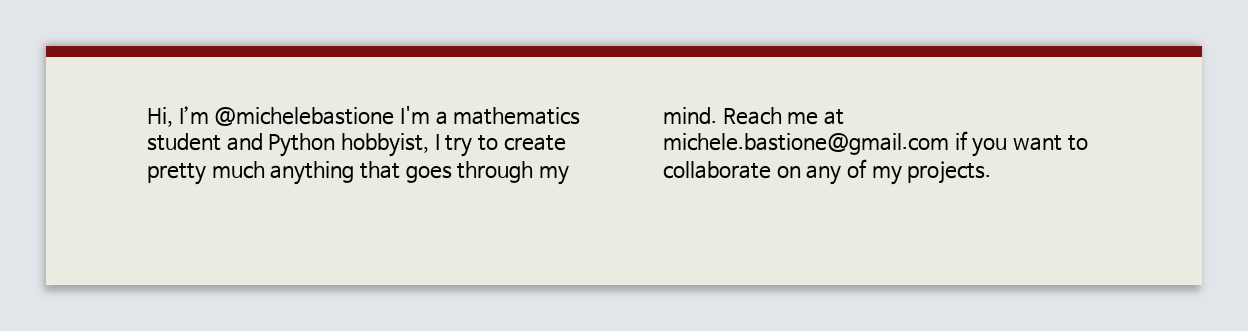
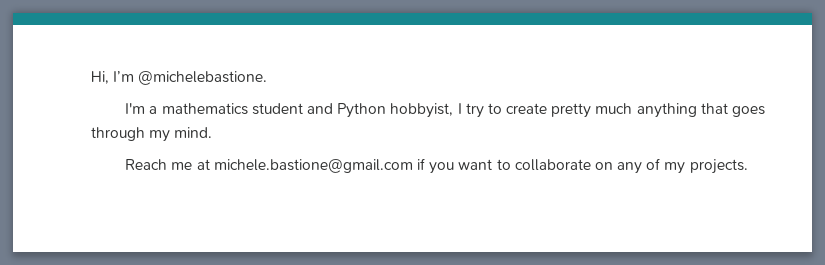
[214,107,395,126] @michelebastione -> [138,71,268,85] @michelebastione. //
(717, 115) none -> (213, 132) //

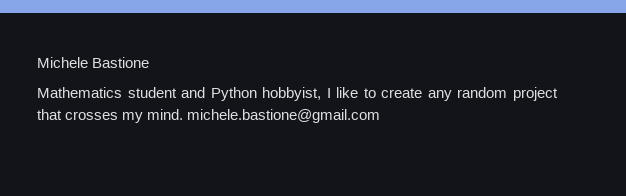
[91,71,268,85] [125,103,248,115] Hi, I’m @michelebastione. // I'm a mathematics -> [37,57,150,68] [37,87,122,98] Michele Bastione // Mathematics
[465,103,484,118] try -> [336,87,359,98] like
[551,103,765,118] [91,127,213,142] [125,158,748,174] pretty much anything that goes through my mind. // Reach me at michele.bastione@gmail.com if you want to collaborate on any of my projects. -> [427,87,558,101] [37,109,381,123] any random project that crosses my mind. michele.bastione@gmail.com

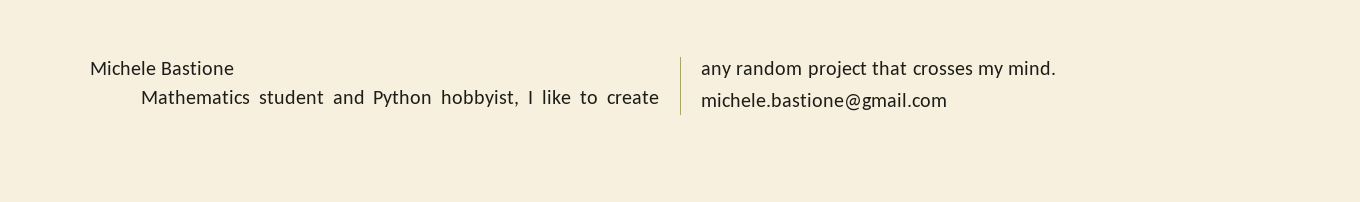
(184, 114) none -> (1057, 68) //

